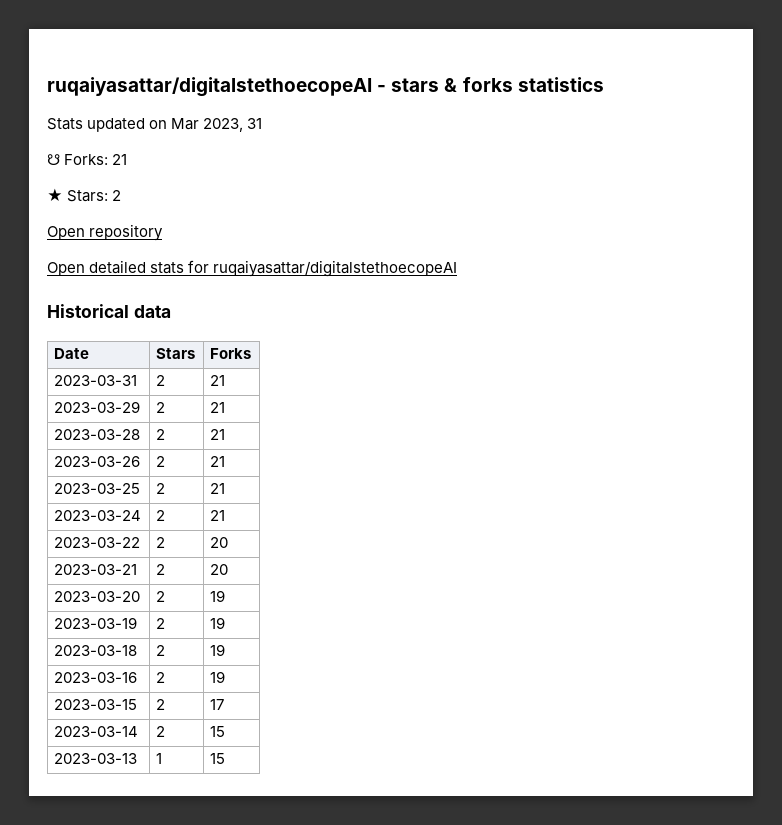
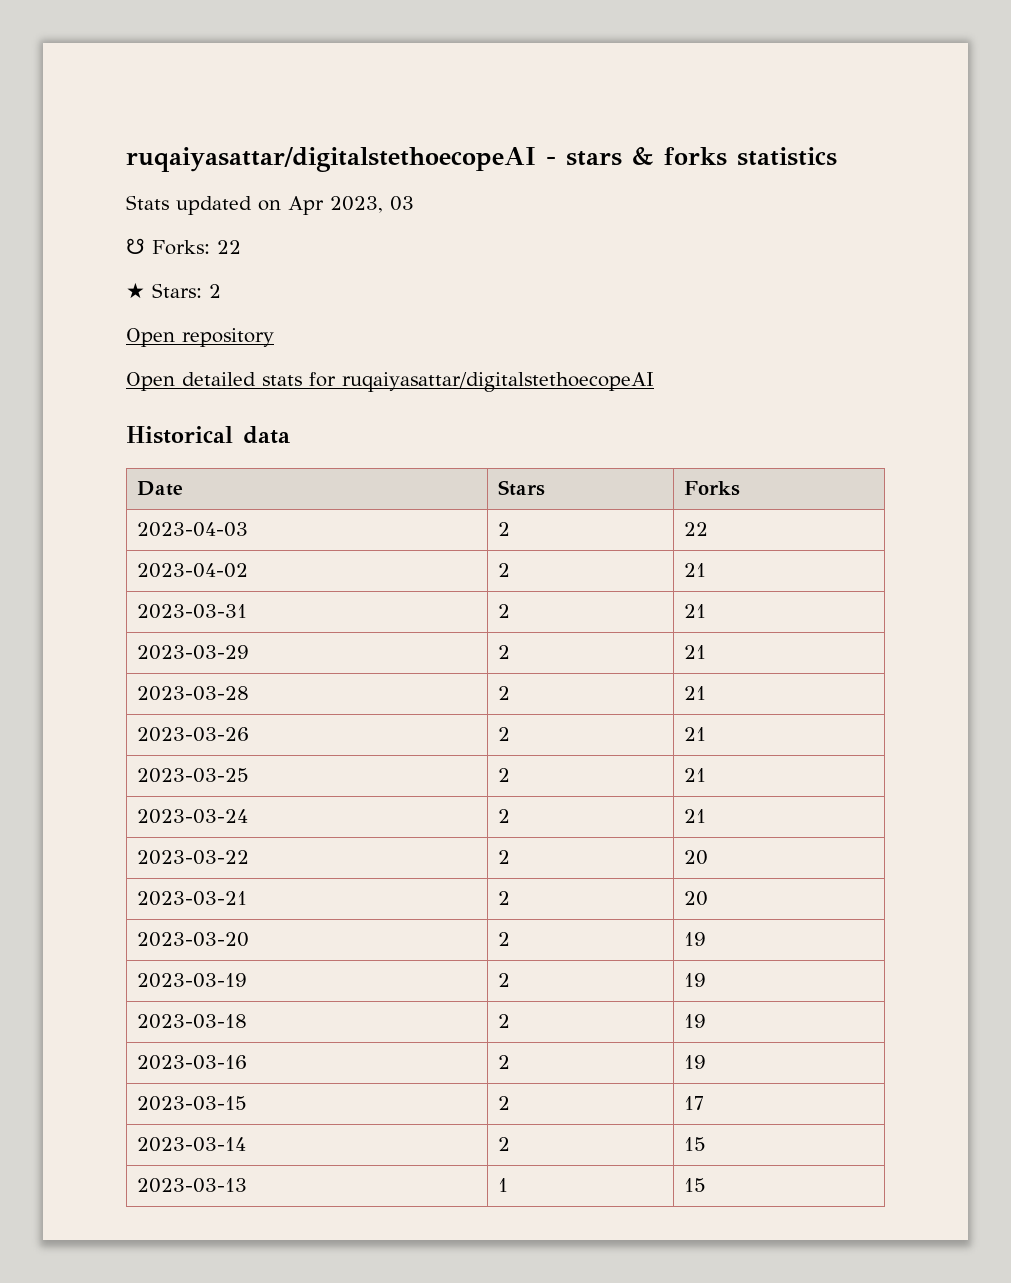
[171,118,263,132] Mar 2023, 31 -> [288,196,414,215] Apr 2023, 03
[112,154,128,165] 21 -> [217,240,241,254] 22
(252, 353) none -> [136,522,248,537] [497,522,510,536] [683,522,708,536] [136,563,248,578] [497,563,510,577] [683,563,706,577] // 2023-04-03 | 2 | 22 // 2023-04-02 | 2 | 21

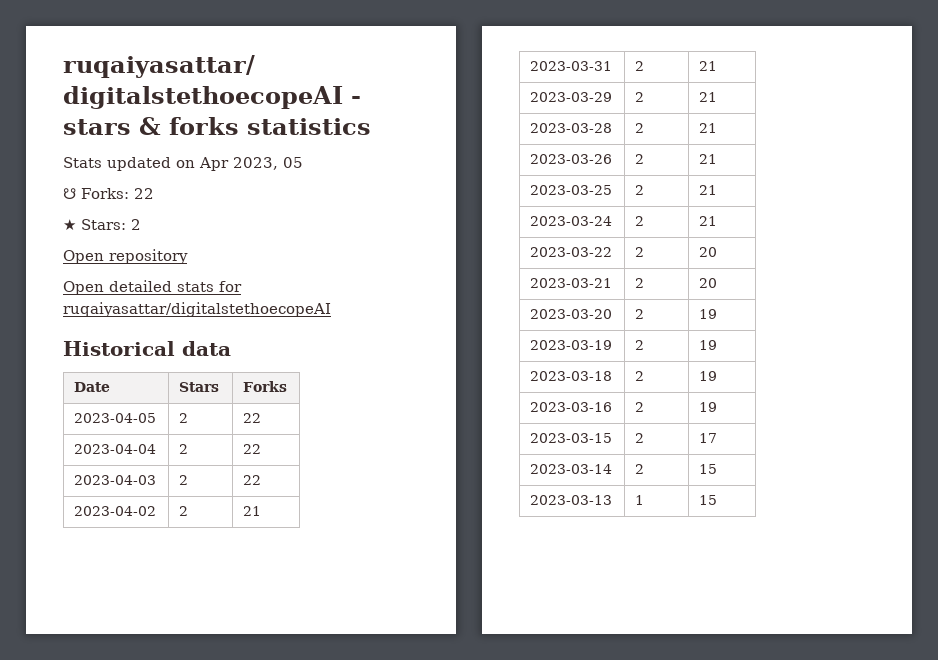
[390,196,414,211] 03 -> [283,157,303,168] 05
(740, 488) none -> [74,413,157,423] [179,413,189,423] [243,413,262,423] [74,444,157,454] [179,444,189,454] [243,444,262,454] // 2023-04-05 | 2 | 22 // 2023-04-04 | 2 | 22

